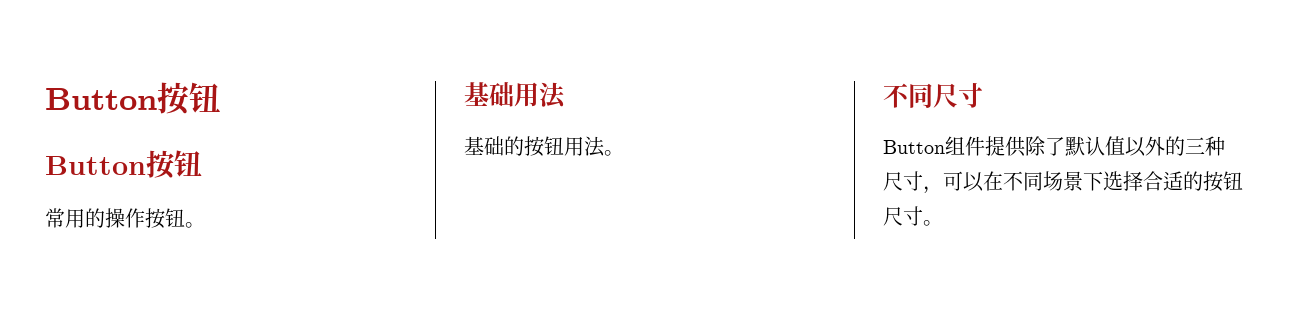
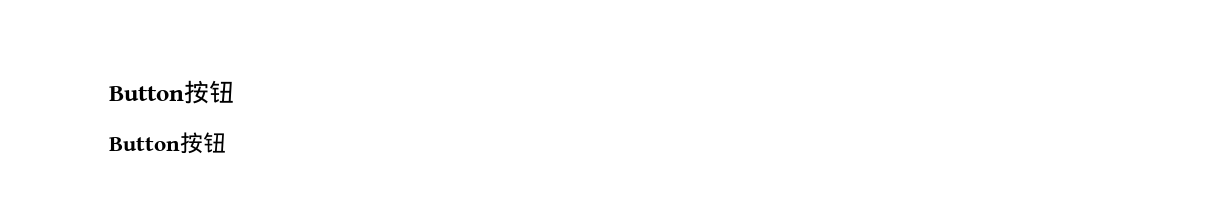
[45,208,205,229] [464,82,566,109] [464,136,624,157] [883,82,983,108] [883,136,1225,157] [883,171,1243,194] [883,206,943,226] // 常用的操作按钮。 // 基础用法 // 基础的按钮用法。 // 不同尺寸 // Button组件提供除了默认值以外的三种尺寸，可以在不同场景下选择合适的按钮尺寸。 -> (226, 142) none

